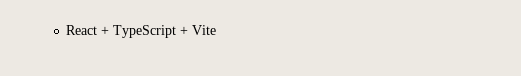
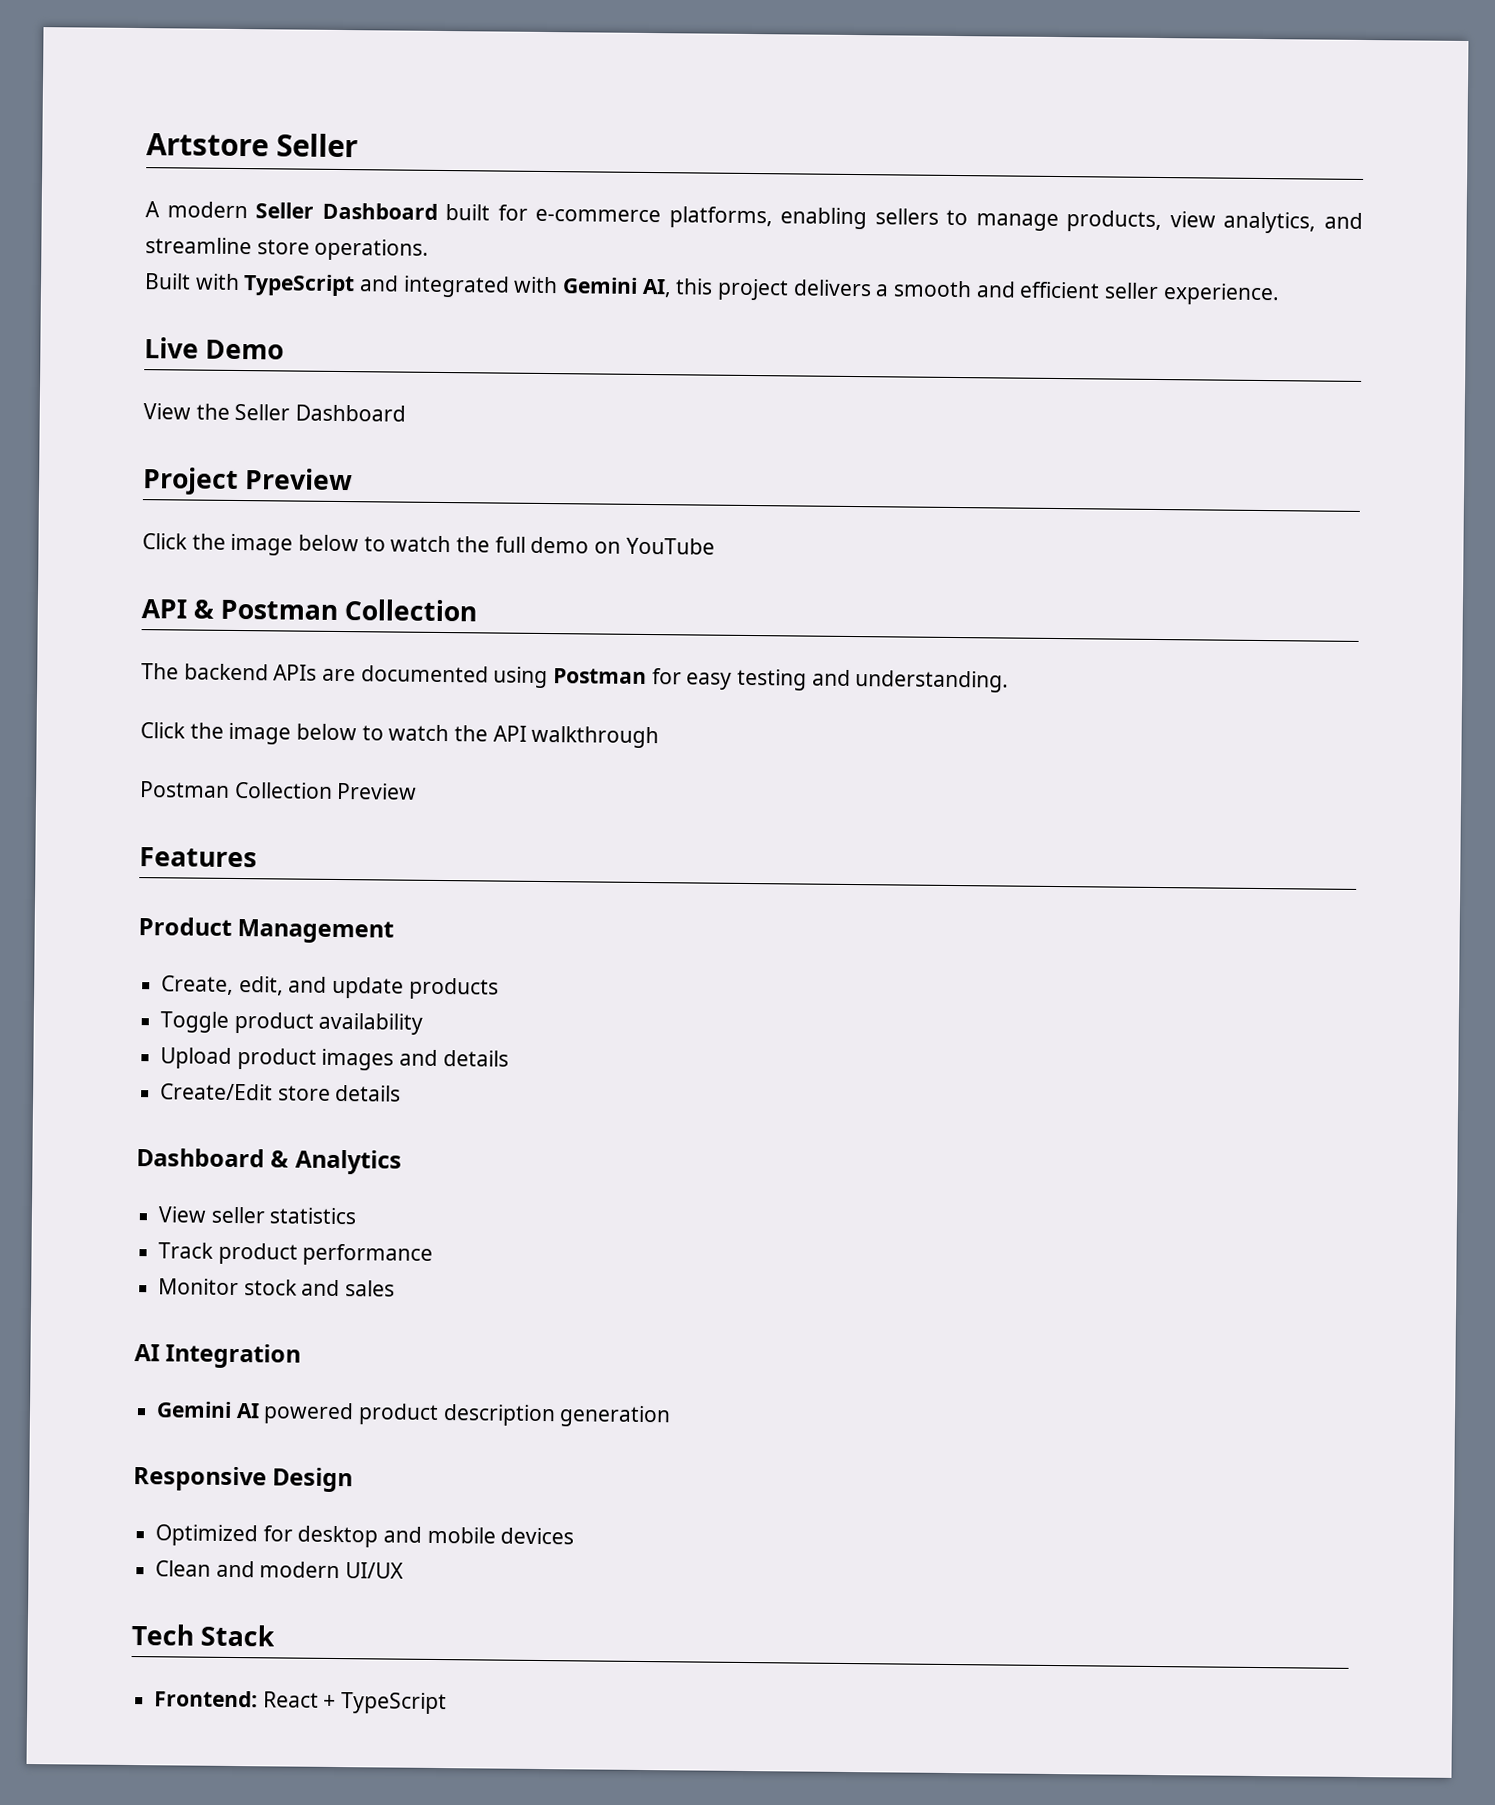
(66, 30) none -> [146,133,358,158] [145,201,1363,234] [145,237,430,261] [144,273,1280,306] [144,337,285,360] [143,403,407,422] [142,467,354,496] [142,533,715,556] [141,599,478,622] [141,663,1010,693] [140,722,660,749] [140,781,418,800] [139,847,257,868] [138,917,395,944] [161,975,499,1000] [160,1011,424,1035] [160,1047,509,1071] [160,1083,402,1102] [136,1148,402,1175] [158,1206,357,1225] [158,1242,434,1266] [158,1278,396,1297] [134,1343,302,1369] [156,1401,672,1428] [133,1466,354,1493] [155,1524,575,1548] [155,1560,405,1579] [131,1624,276,1647] [154,1690,259,1708] Artstore Seller // A modern Seller Dashboard built for e-commerce platforms, enabling sellers to manage products, view analytics, and streamline store operations. // Built with TypeScript and integrated with Gemini AI, this project delivers a smooth and efficient seller experience. // Live Demo // View the Seller Dashboard // Project Preview // Click the image below to watch the full demo on YouTube // API & Postman Collection // The backend APIs are documented using Postman for easy testing and understanding. // Click the image below to watch the API walkthrough // Postman Collection Preview // Features // Product Management // Create, edit, and update products // Toggle product availability // Upload product images and details // Create/Edit store details // Dashboard & Analytics // View seller statistics // Track product performance // Monitor stock and sales // AI Integration // Gemini AI powered product description generation // Responsive Design // Optimized for desktop and mobile devices // Clean and modern UI/UX // Tech Stack // Frontend:
[180,25,217,35] + Vite -> (448, 1703) none

